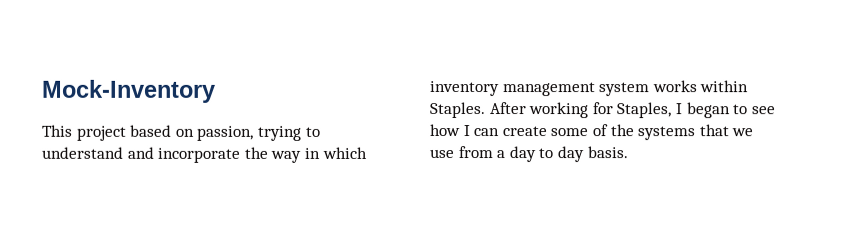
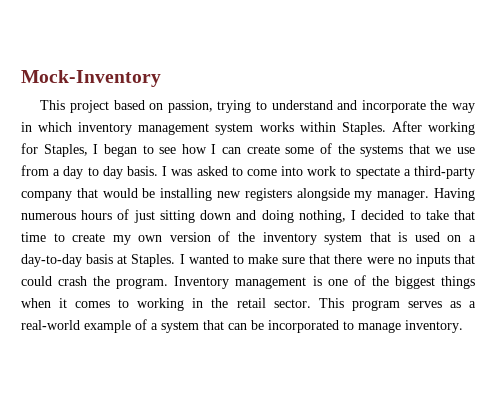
(628, 152) none -> [162,166,475,179] [21,188,476,201] [21,209,475,223] [21,231,476,245] [21,254,476,267] [21,275,475,289] [21,298,477,311] [21,319,463,333] I was asked to come into work to spectate a third-party company that would be installing new registers alongside my manager. Having numerous hours of just sitting down and doing nothing, I decided to take that time to create my own version of the inventory system that is used on a day-to-day basis at Staples. I wanted to make sure that there were no inputs that could crash the program. Inventory management is one of the biggest things when it comes to working in the retail sector. This program serves as a real-world example of a system that can be incorporated to manage inventory.

